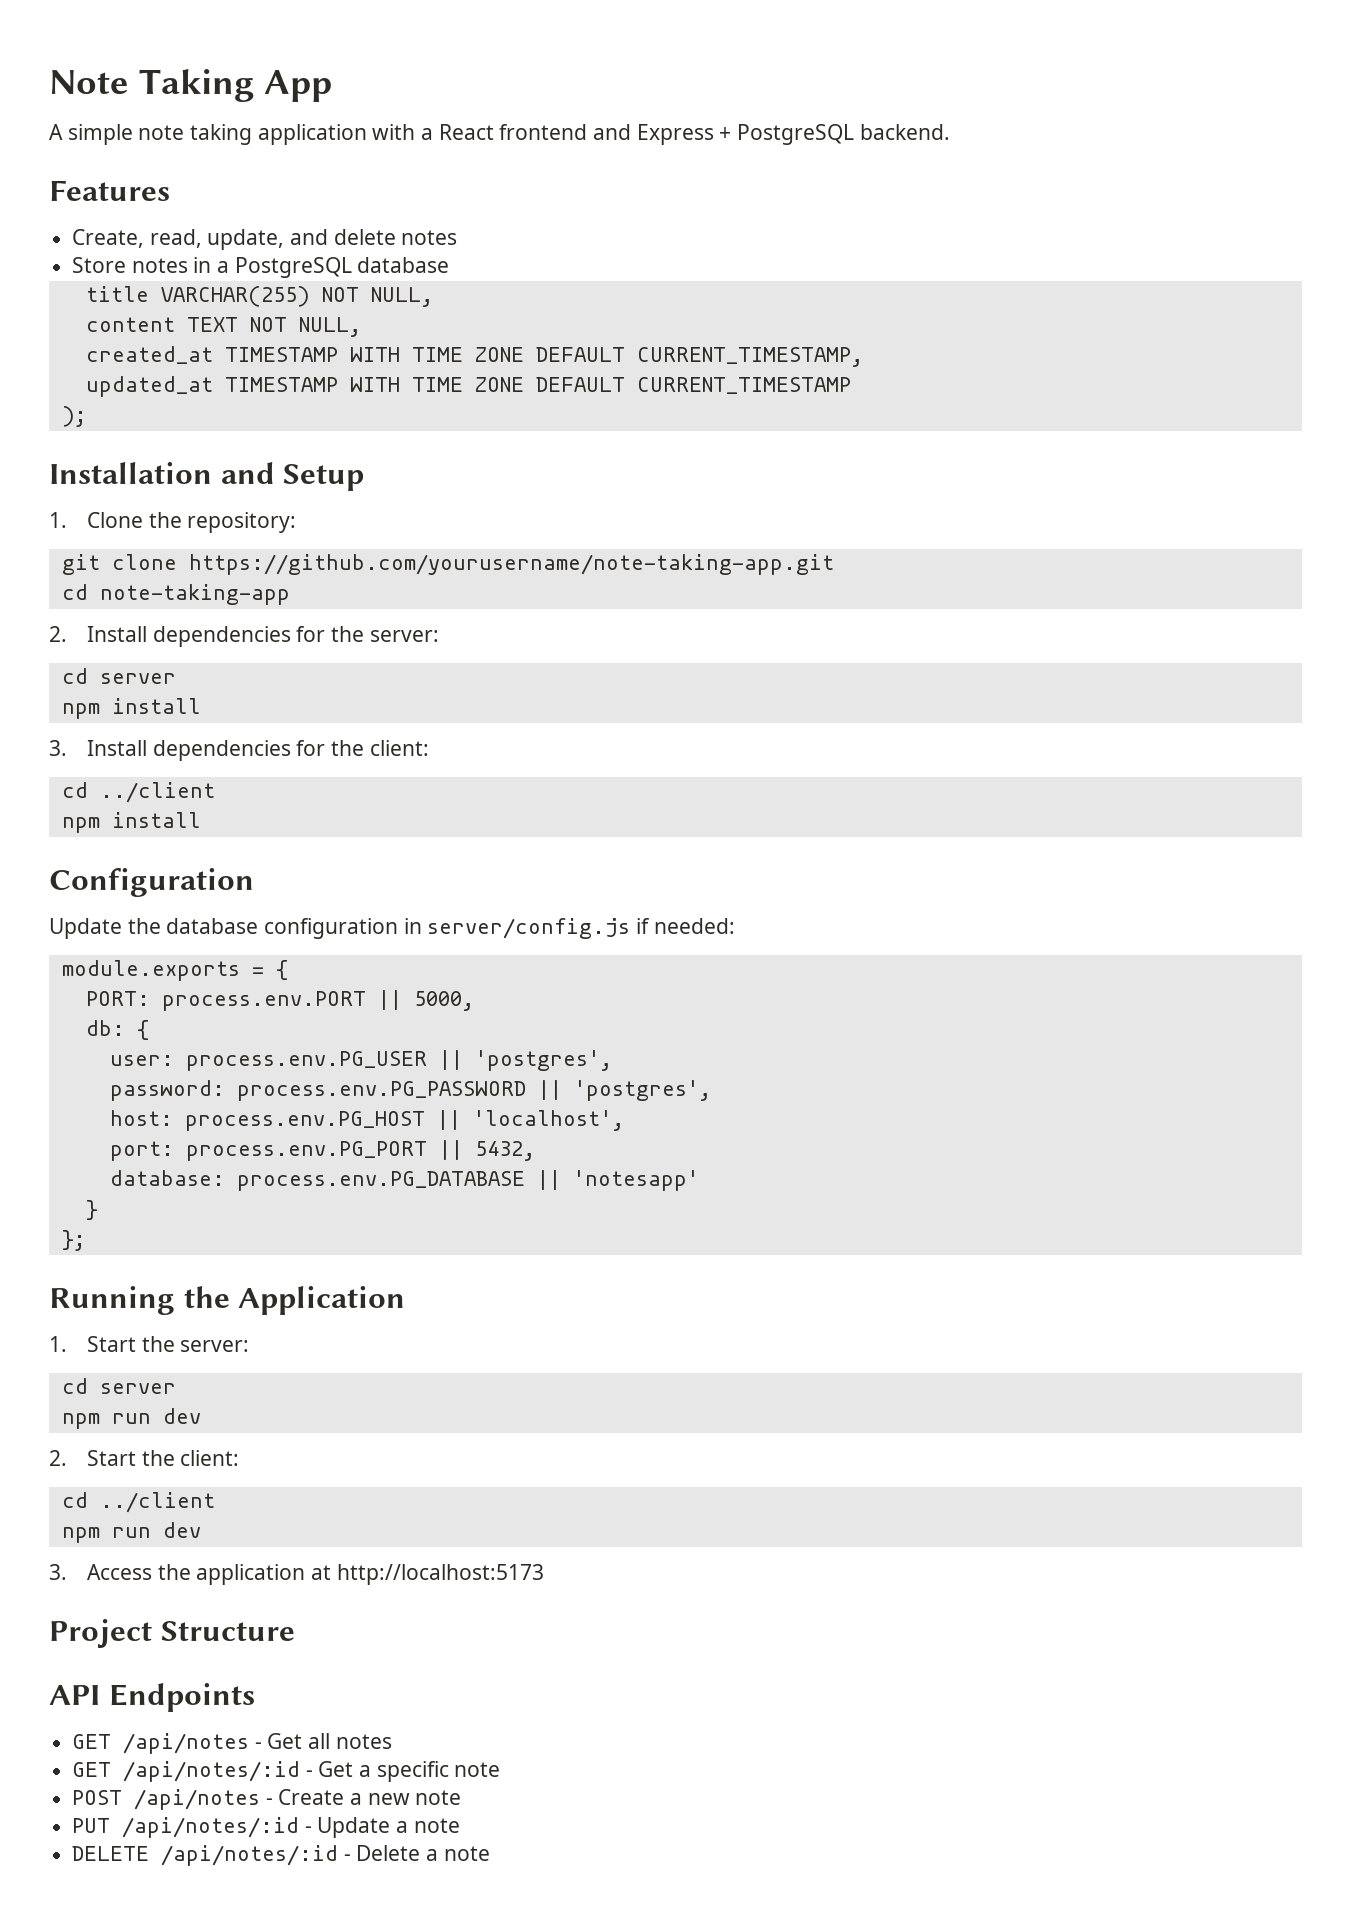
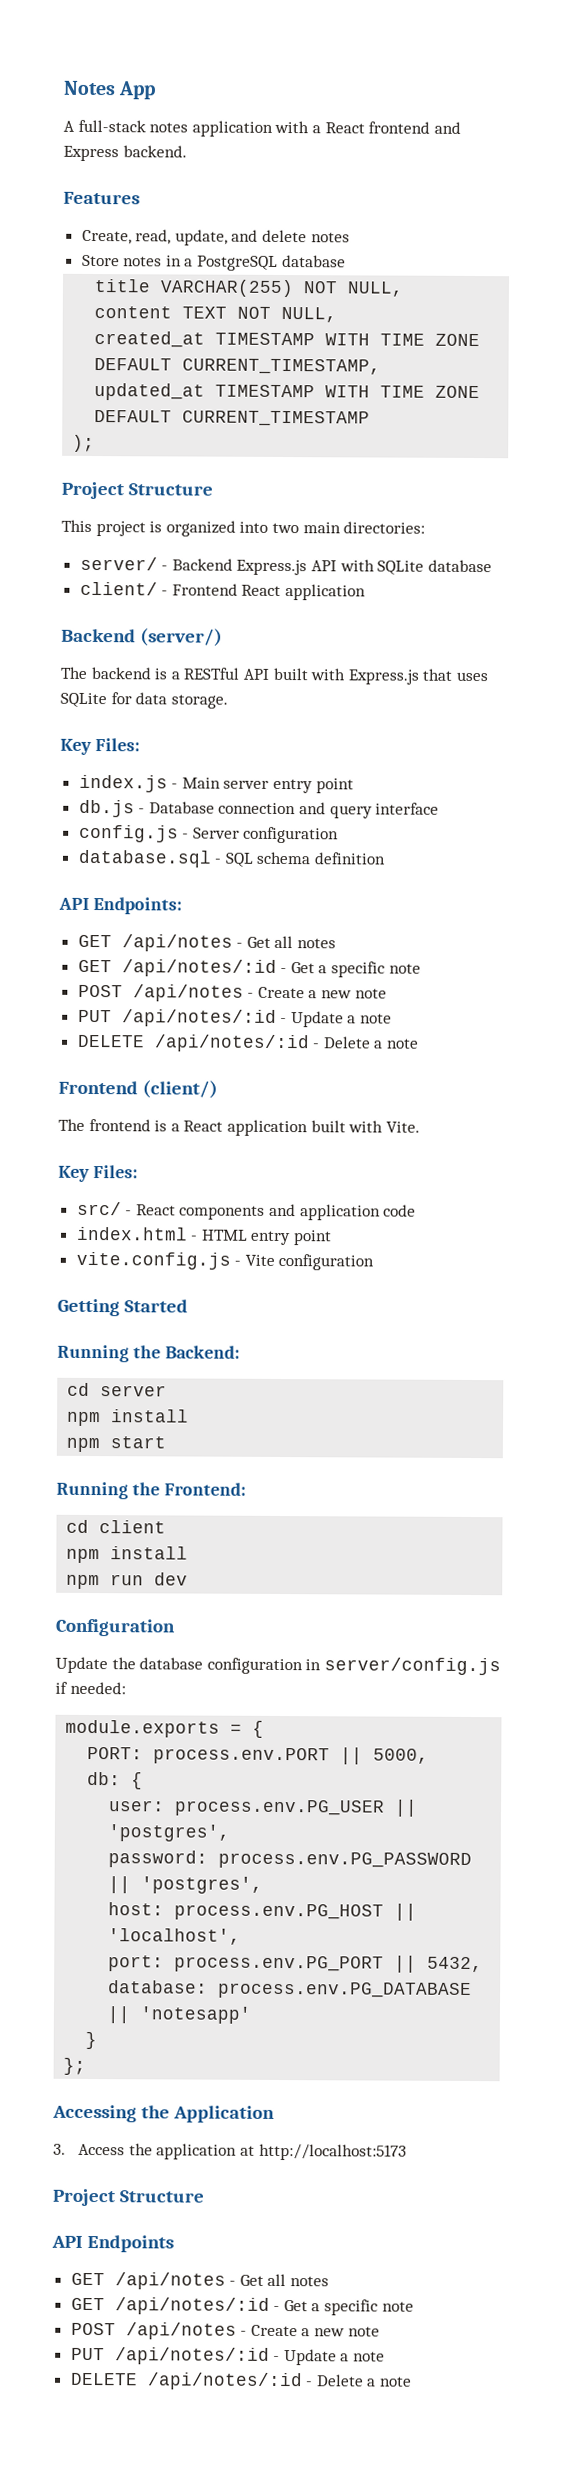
[49,69,254,102] Note Taking -> [63,80,116,96] Notes
[67,124,253,145] simple note taking -> [77,119,189,133] full-stack notes
[719,124,855,145] + PostgreSQL -> (119, 153) none
[49,462,365,491] [49,512,297,533] [61,554,834,575] [61,584,290,605] [49,626,439,647] [61,668,176,684] [61,698,201,719] [49,740,429,761] [61,782,215,803] [61,812,201,833] Installation and Setup // 1. Clone the repository: // git clone https://github.com/yourusername/note-taking-app.git // cd note-taking-app // 2. Install dependencies for the server: // cd server // npm install // 3. Install dependencies for the client: // cd ../client // npm install -> [61,481,213,500] [61,519,426,537] [79,556,492,576] [79,581,367,601] [61,628,223,647] [60,666,488,685] [60,692,228,709] [60,738,140,756] [78,774,354,794] [78,799,440,819] [78,824,340,844] [77,849,387,868] [58,897,182,915] [77,934,337,952] [77,959,421,978] [77,984,387,1002] [77,1009,393,1028] [77,1034,420,1053] [58,1080,218,1099] [58,1118,420,1137] [58,1165,138,1182] [76,1201,417,1221] [75,1226,333,1246] [75,1251,375,1271] [57,1298,188,1317] [57,1344,240,1363] [67,1382,168,1397] [67,1409,190,1427] [66,1436,167,1453] [56,1481,246,1500] [66,1519,167,1534] [66,1546,189,1564] [66,1572,189,1590] Project Structure // This project is organized into two main directories: // server/ - Backend Express.js API with SQLite database // client/ - Frontend React application // Backend (server/) // The backend is a RESTful API built with Express.js that uses SQLite for data storage. // Key Files: // index.js - Main server entry point // db.js - Database connection and query interface // config.js - Server configuration // database.sql - SQL schema definition // API Endpoints: // GET /api/notes - Get all notes // GET /api/notes/:id - Get a specific note // POST /api/notes - Create a new note // PUT /api/notes/:id - Update a note // DELETE /api/notes/:id - Delete a note // Frontend (client/) // The frontend is a React application built with Vite. // Key Files: // src/ - React components and application code // index.html - HTML entry point // vite.config.js - Vite configuration // Getting Started // Running the Backend: // cd server // npm install // npm start // Running the Frontend: // cd client // npm install // npm run dev
[49,1286,175,1315] Running -> [52,2104,137,2123] Accessing
[49,1336,250,1352] [61,1378,176,1394] [61,1408,201,1429] [49,1450,240,1466] [61,1492,215,1513] [61,1522,201,1543] // 1. Start the server: // cd server // npm run dev // 2. Start the client: // cd ../client // npm run dev -> (275, 2114) none

